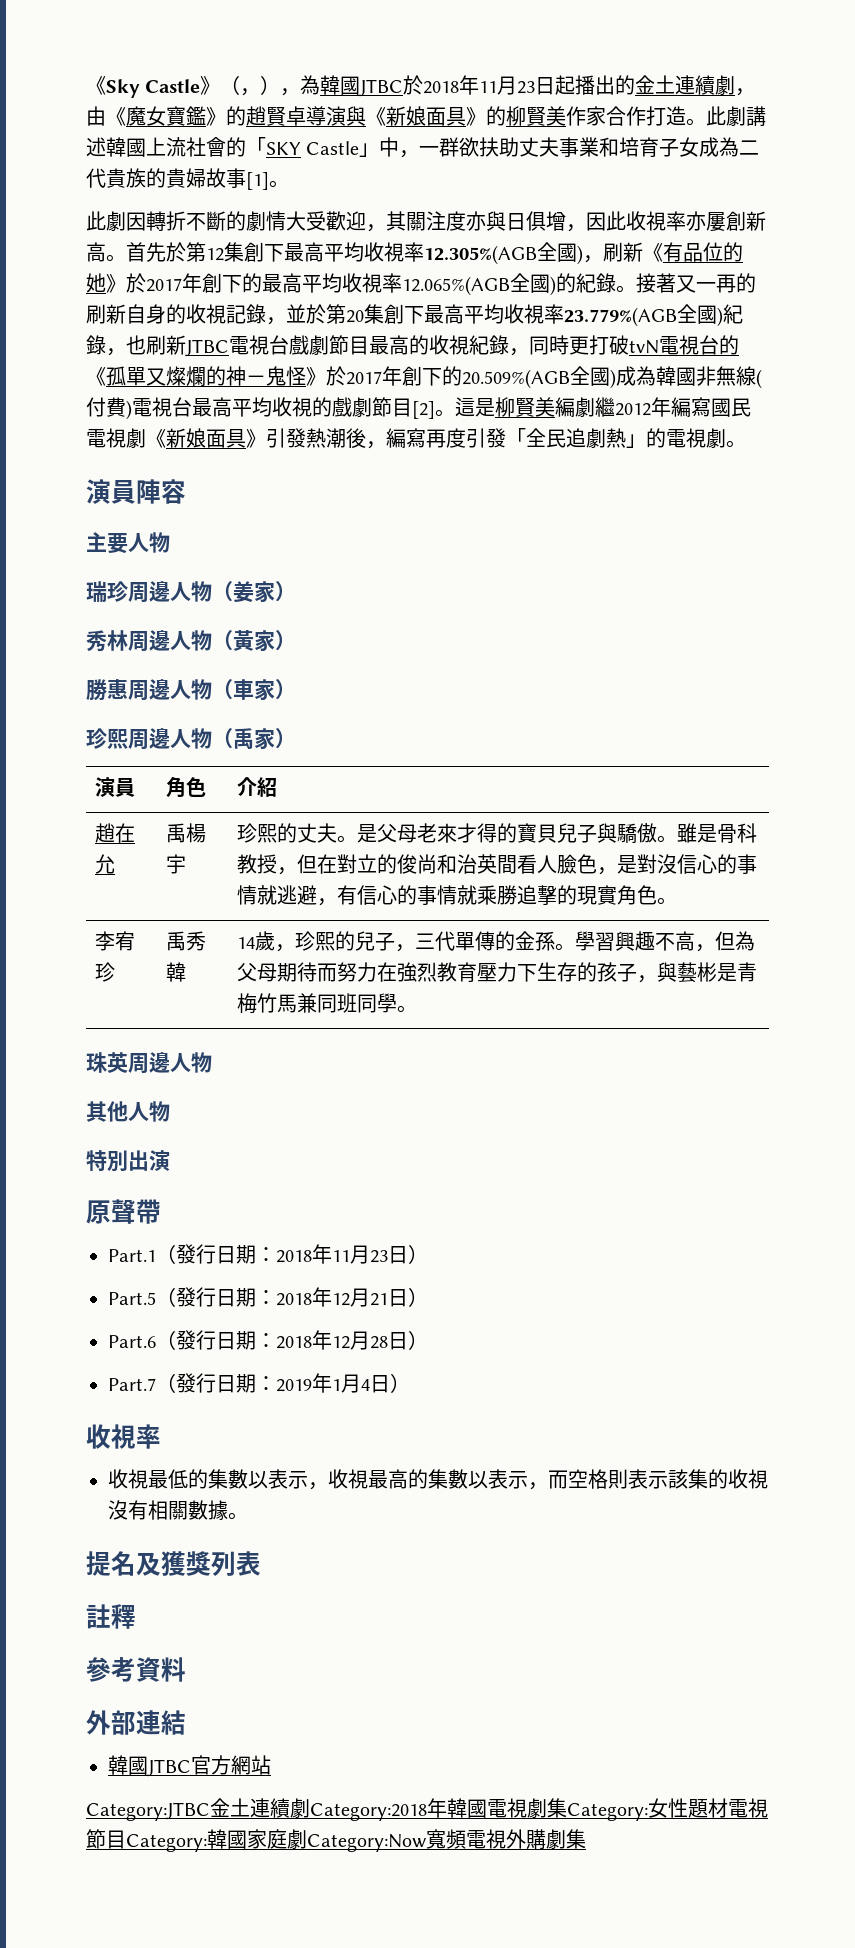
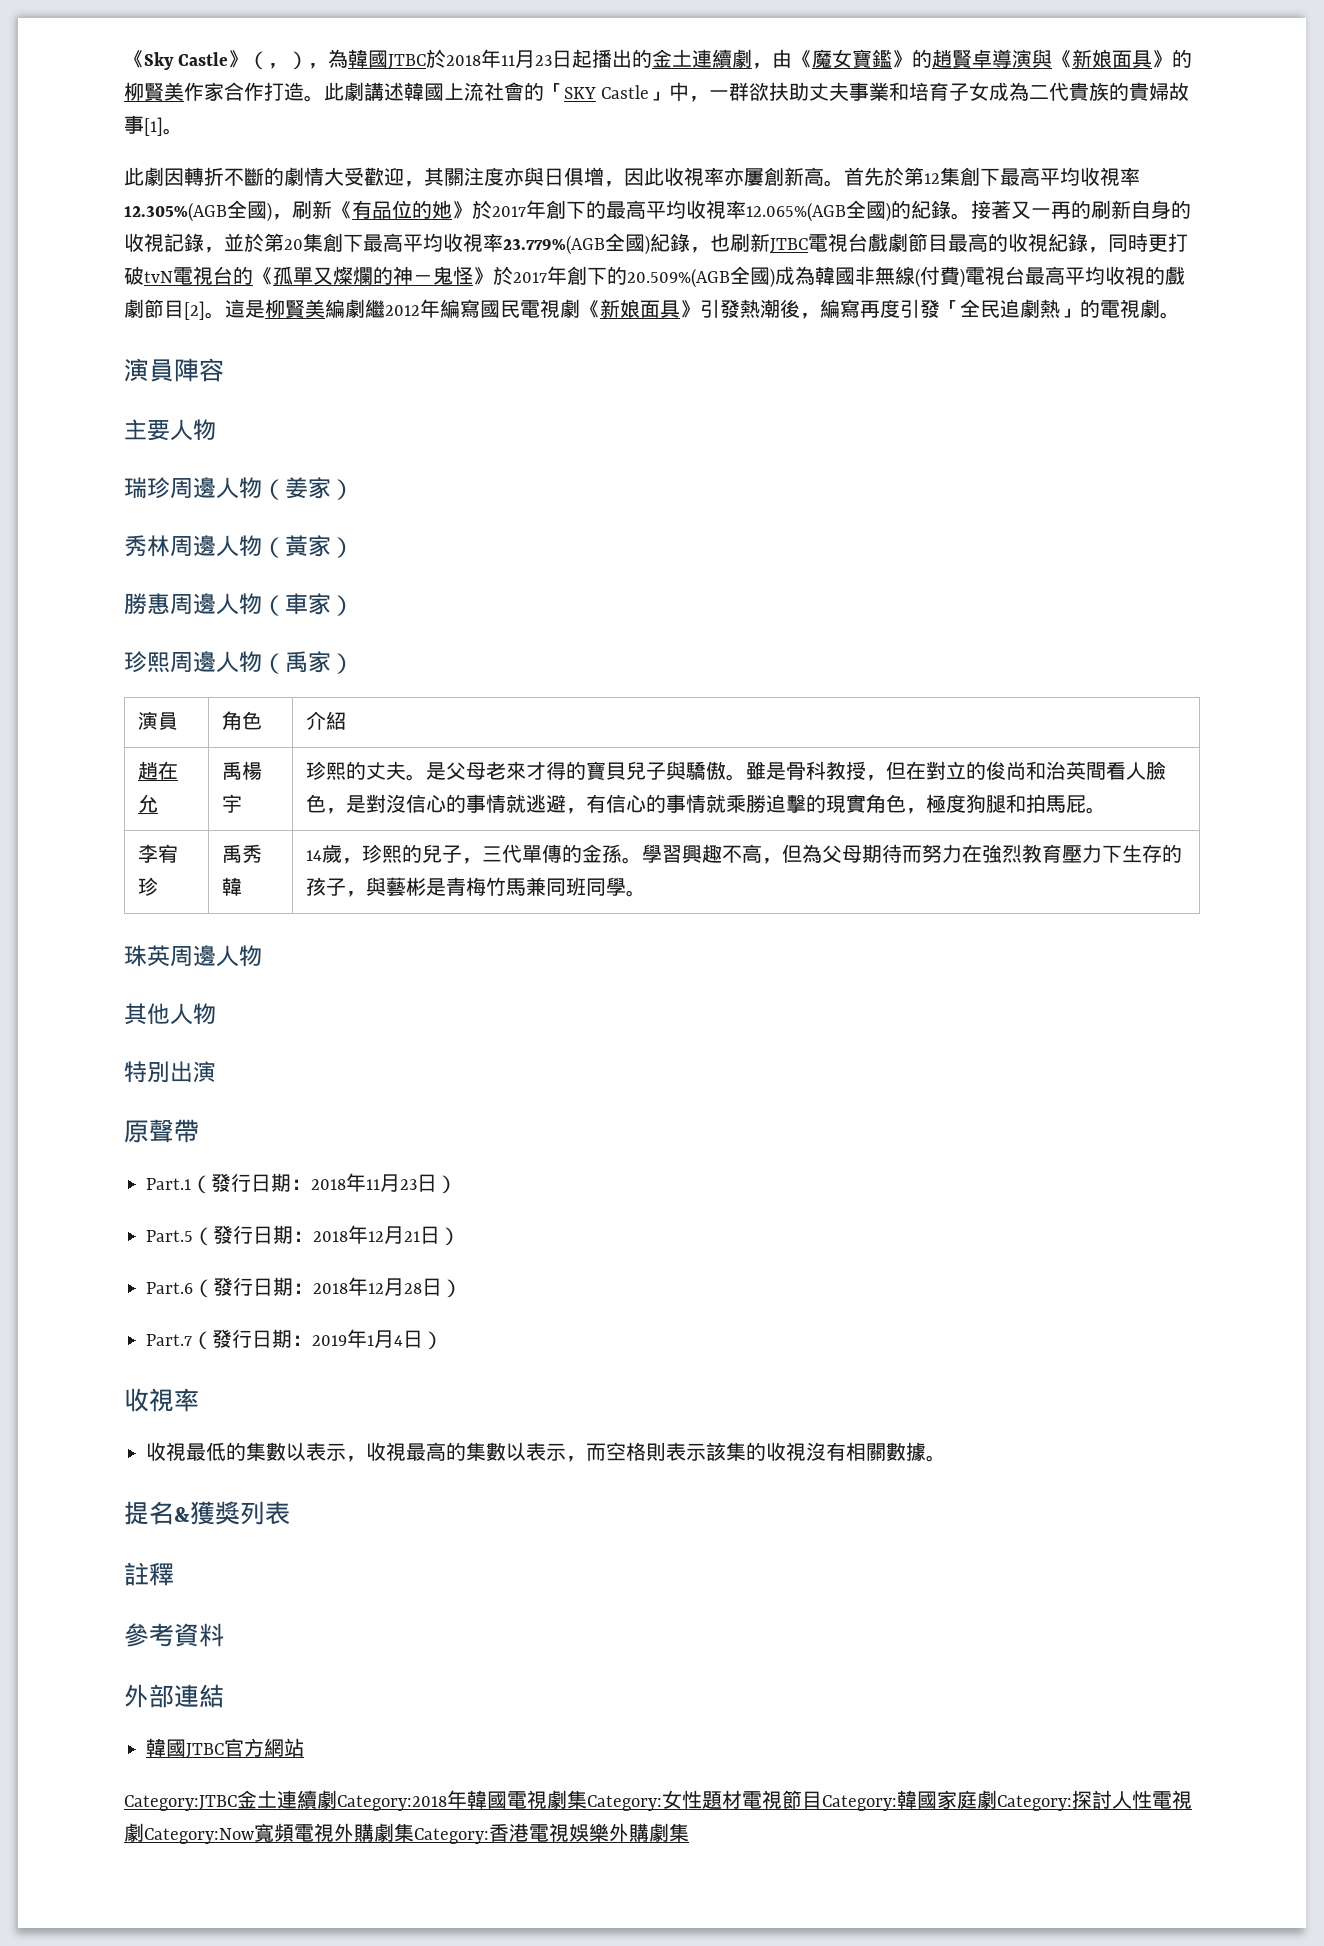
(658, 895) none -> [905,794,1086,814] ，極度狗腿和拍馬屁
[136,1552,161,1576] 及 -> [174,1507,190,1522] &
(307, 1839) none -> [997,1790,1192,1811] [124,1823,144,1842] Category:探討人性電視劇
(586, 1839) none -> [414,1823,689,1844] Category:香港電視娛樂外購劇集

